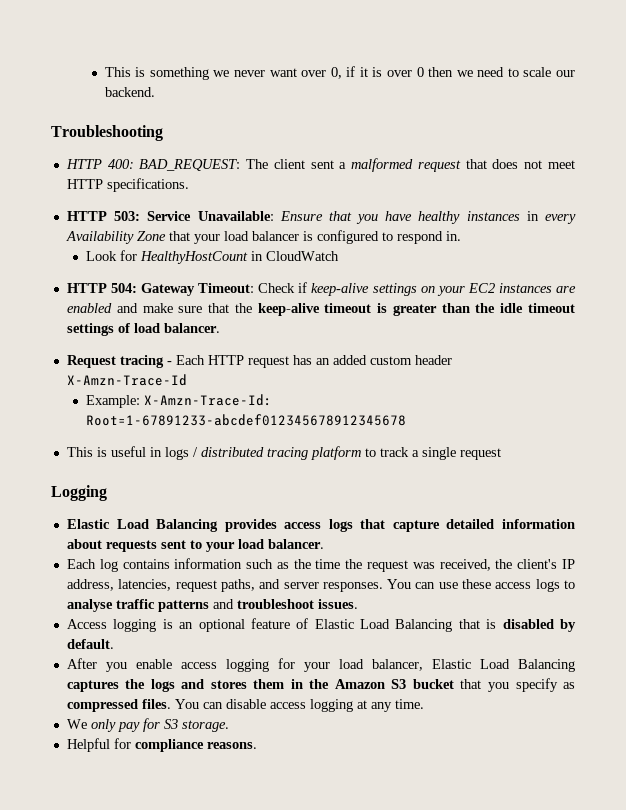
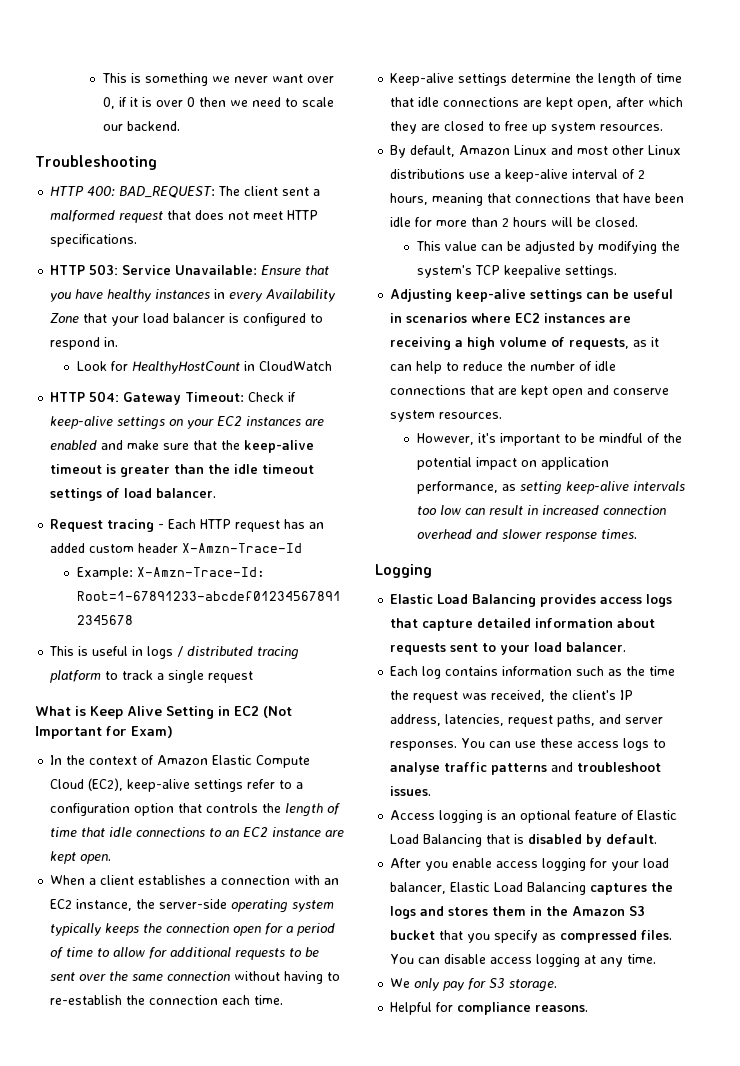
(501, 454) none -> [35,706,292,719] [35,726,173,739] [50,755,311,768] [50,778,304,792] [50,803,341,817] [50,827,345,837] [50,851,112,864] [50,875,340,885] [50,899,335,913] [50,923,336,936] [50,947,320,960] [50,971,341,984] [50,995,284,1005] [390,73,683,86] [390,97,684,110] [390,121,664,134] [390,145,682,158] [390,169,646,182] [390,193,685,206] [390,217,639,227] [415,240,680,254] [416,265,617,278] [390,289,674,302] [390,313,632,323] [390,337,660,350] [390,361,617,374] [390,385,670,398] [390,410,503,422] [416,433,682,446] [416,457,609,470] [416,481,685,495] [416,505,666,515] [416,529,637,542] // What is Keep Alive Setting in EC2 (Not Important for Exam) // In the context of Amazon Elastic Compute Cloud (EC2), keep-alive settings refer to a configuration option that controls the length of time that idle connections to an EC2 instance are kept open. // When a client establishes a connection with an EC2 instance, the server-side operating system typically keeps the connection open for a period of time to allow for additional requests to be sent over the same connection without having to re-establish the connection each time. // Keep-alive settings determine the length of time that idle connections are kept open, after which they are closed to free up system resources. // By default, Amazon Linux and most other Linux distributions use a keep-alive interval of 2 hours, meaning that connections that have been idle for more than 2 hours will be closed. // This value can be adjusted by modifying the system's TCP keepalive settings. // Adjusting keep-alive settings can be useful in scenarios where EC2 instances are receiving a high volume of requests, as it can help to reduce the number of idle connections that are kept open and conserve system resources. // However, it's important to be mindful of the potential impact on application performance, as setting keep-alive intervals too low can result in increased connection overhead and slower response times.

